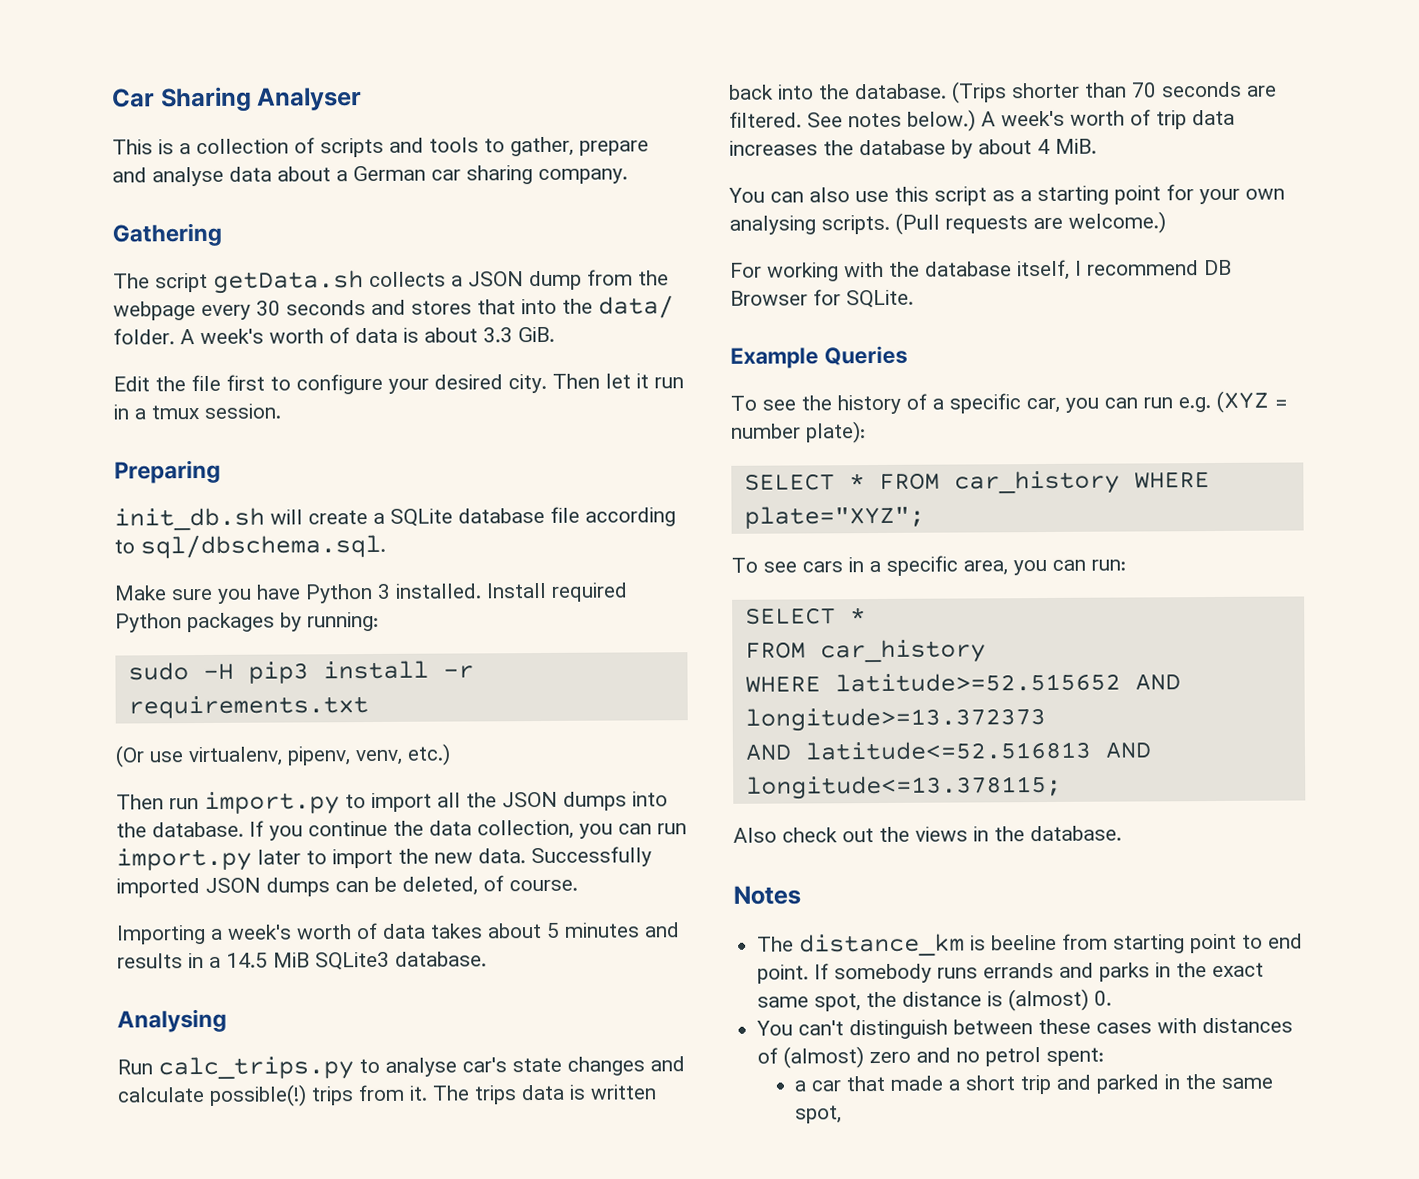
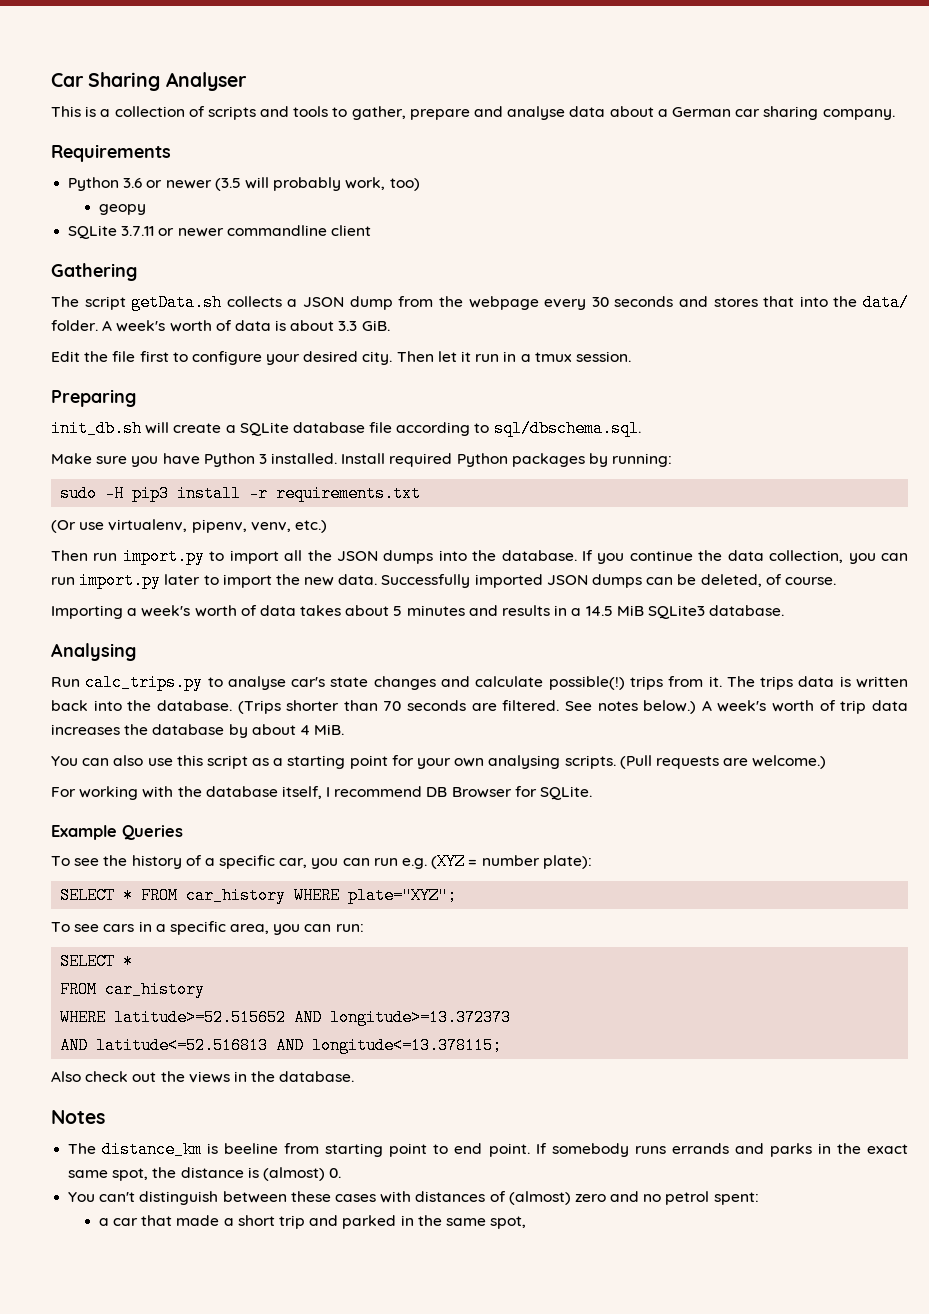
(628, 176) none -> [51,144,171,162] [68,177,420,191] [98,204,146,215] [68,225,371,239] // Requirements // Python 3.6 or newer (3.5 will probably work, too) // geopy // SQLite 3.7.11 or newer commandline client

